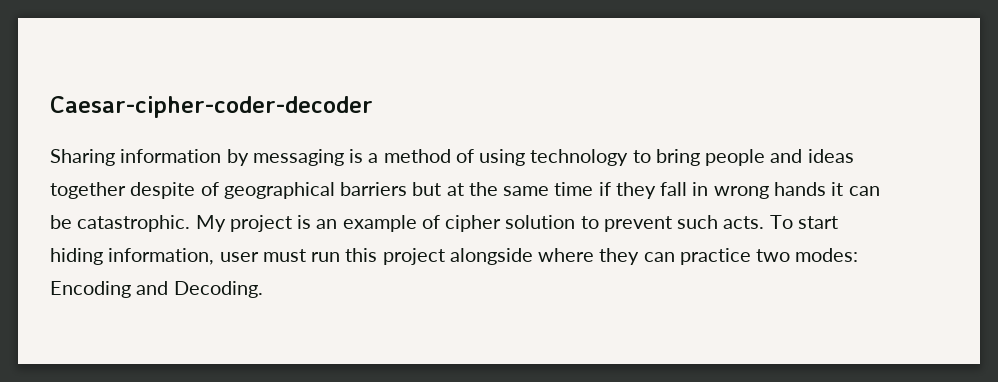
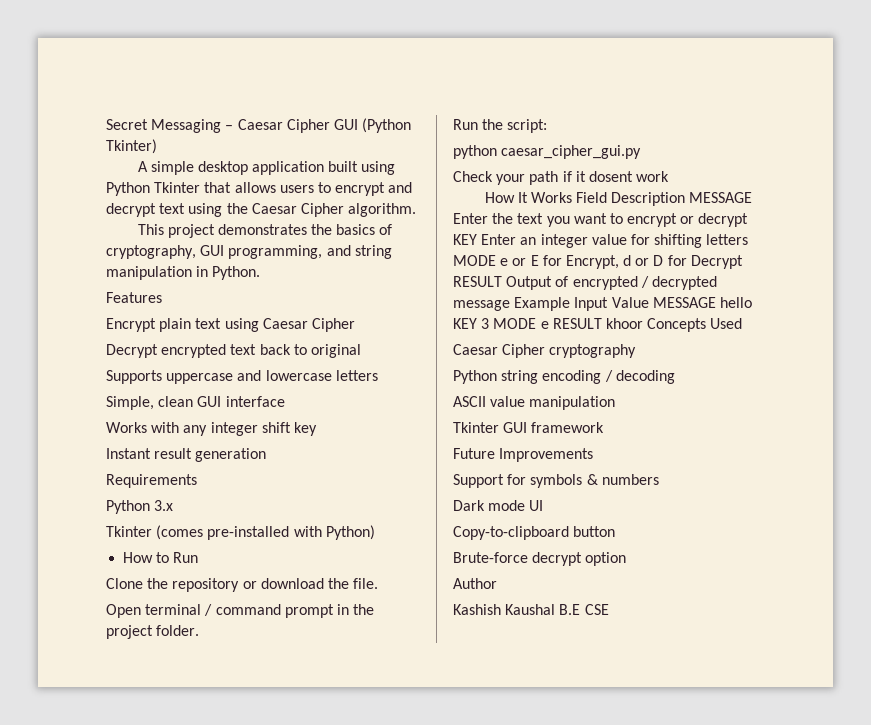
[50,96,373,118] [50,149,854,166] [50,182,880,199] [50,215,838,232] [50,248,859,265] [50,281,263,298] Caesar-cipher-coder-decoder // Sharing information by messaging is a method of using technology to bring people and ideas together despite of geographical barriers but at the same time if they fall in wrong hands it can be catastrophic. My project is an example of cipher solution to prevent such acts. To start hiding information, user must run this project alongside where they can practice two modes: Encoding and Decoding. -> [106,118,412,133] [106,139,157,154] [137,161,396,175] [106,182,413,196] [106,203,417,217] [137,224,393,238] [106,245,392,259] [106,266,261,280] [106,292,162,303] [106,318,355,332] [106,344,361,358] [106,370,378,384] [106,396,285,410] [106,422,317,436] [106,448,267,462] [106,474,197,488] [106,500,174,514] [106,525,375,540] [123,552,199,563] [106,578,379,592] [106,604,375,618] [106,625,200,639] [453,119,548,133] [453,145,642,159] [453,171,670,185] [484,192,753,206] [453,213,749,227] [453,234,749,248] [453,255,743,269] [453,276,717,290] [453,297,752,311] [453,318,743,332] [453,344,637,358] [453,370,675,384] [453,396,616,410] [453,422,605,433] [453,448,594,462] [453,474,659,488] [453,500,544,511] [453,526,616,540] [453,552,627,566] [453,578,497,589] [453,604,609,615] Secret Messaging – Caesar Cipher GUI (Python Tkinter) // A simple desktop application built using Python Tkinter that allows users to encrypt and decrypt text using the Caesar Cipher algorithm. // This project demonstrates the basics of cryptography, GUI programming, and string manipulation in Python. // Features // Encrypt plain text using Caesar Cipher // Decrypt encrypted text back to original // Supports uppercase and lowercase letters // Simple, clean GUI interface // Works with any integer shift key // Instant result generation // Requirements // Python 3.x // Tkinter (comes pre-installed with Python) // How to Run // Clone the repository or download the file. // Open terminal / command prompt in the project folder. // Run the script: // python caesar_cipher_gui.py // Check your path if it dosent work // How It Works Field Description MESSAGE Enter the text you want to encrypt or decrypt KEY Enter an integer value for shifting letters MODE e or E for Encrypt, d or D for Decrypt RESULT Output of encrypted / decrypted message Example Input Value MESSAGE hello KEY 3 MODE e RESULT khoor Concepts Used // Caesar Cipher cryptography // Python string encoding / decoding // ASCII value manipulation // Tkinter GUI framework // Future Improvements // Support for symbols & numbers // Dark mode UI // Copy-to-clipboard button // Brute-force decrypt option // Author // Kashish Kaushal B.E CSE

